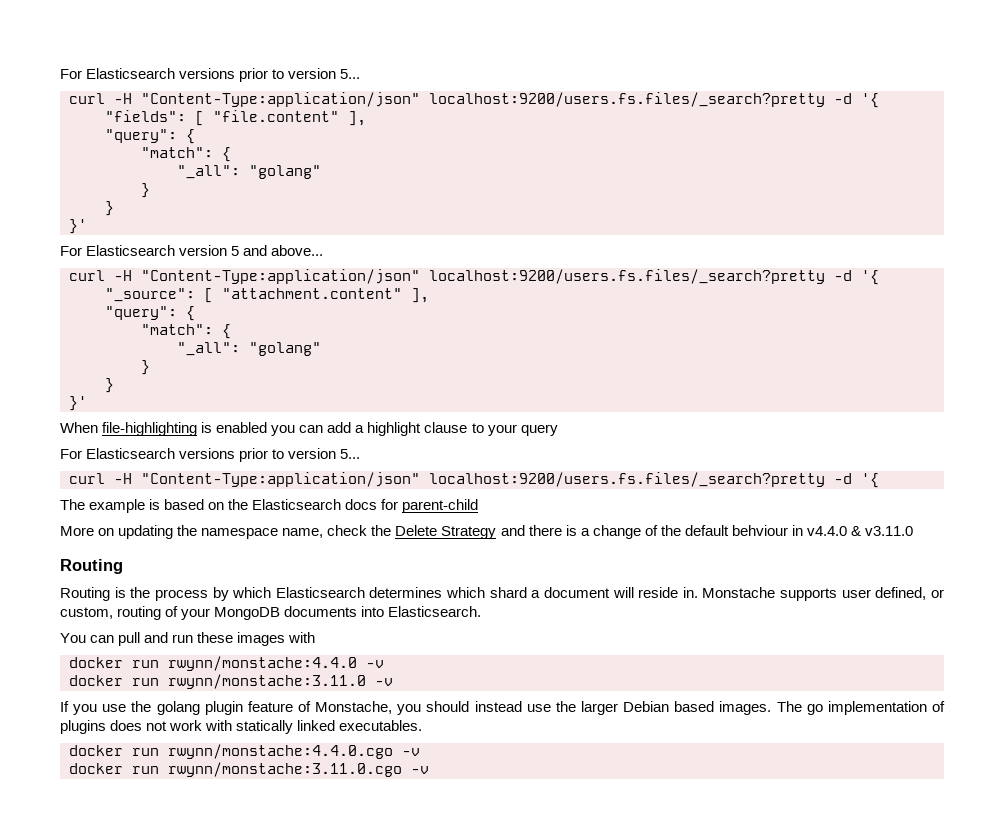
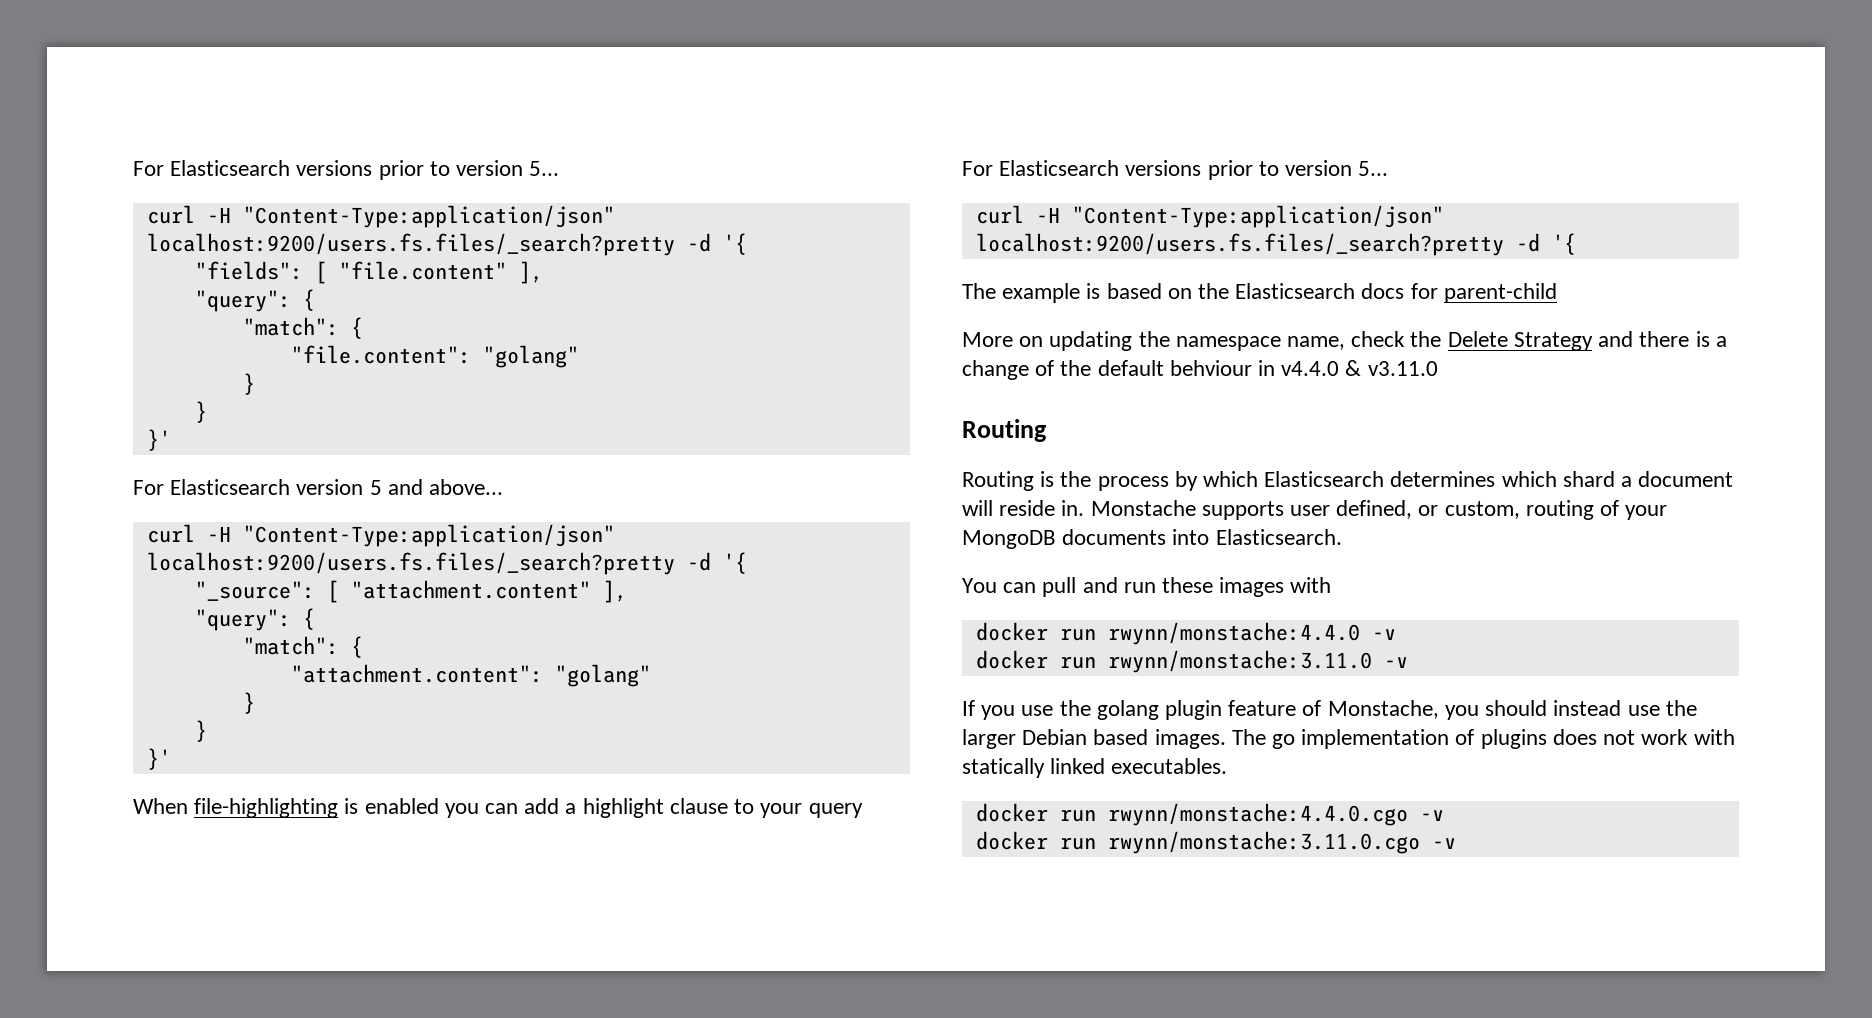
[177,165,240,179] "_all": -> [290,345,471,364] "file.content":
[177,342,240,356] "_all": -> [290,664,543,683] "attachment.content":

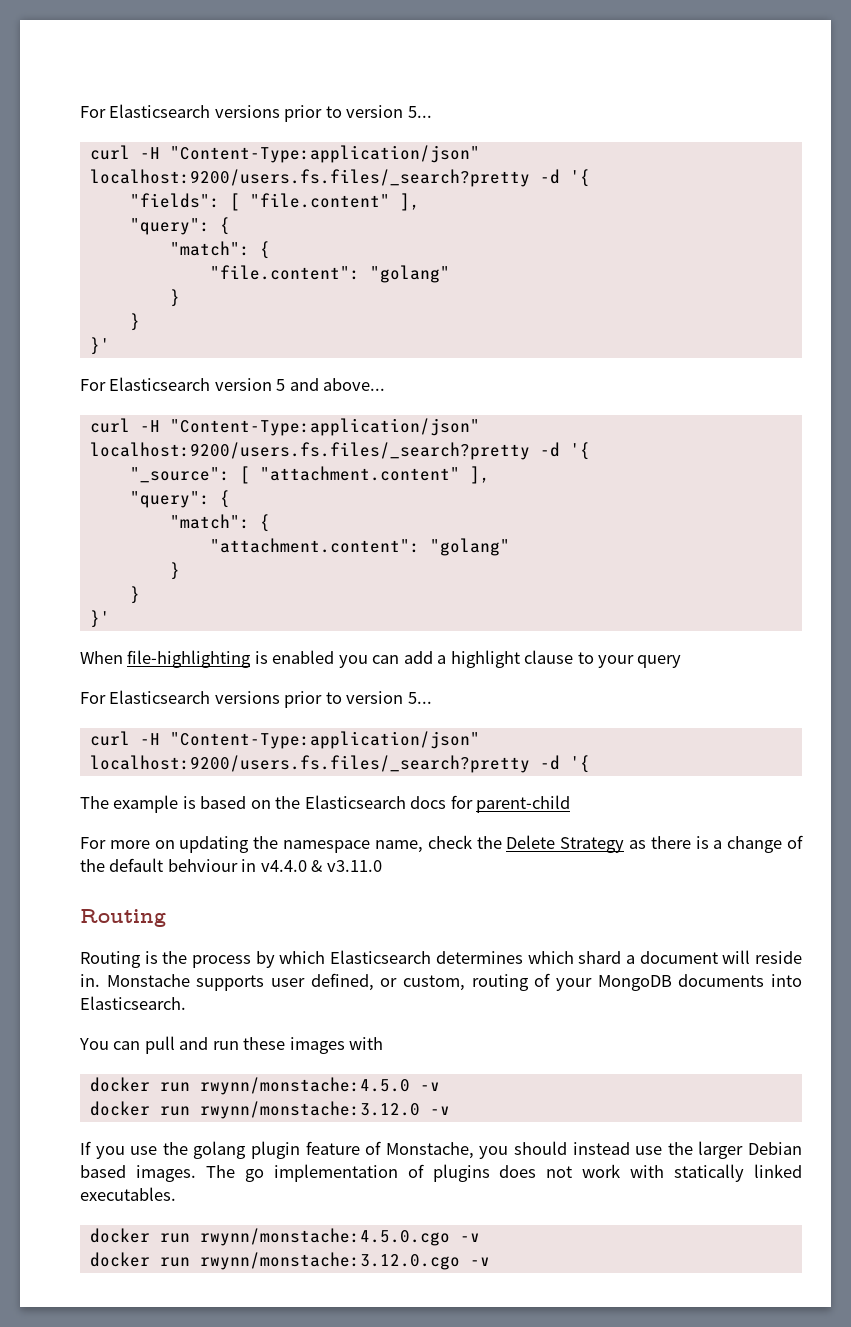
[962,332,1013,347] More -> [80,837,150,849] For more
[1598,331,1634,347] and -> [628,840,646,849] as
[1107,622,1396,645] [975,650,1372,673] rwynn/monstache:4.4.0 -v // docker run rwynn/monstache:3.11.0 -> [199,1077,440,1095] [89,1101,420,1119] rwynn/monstache:4.5.0 -v // docker run rwynn/monstache:3.12.0
[1107,803,1444,826] [975,831,1420,854] rwynn/monstache:4.4.0.cgo -v // docker run rwynn/monstache:3.11.0.cgo -> [199,1228,480,1246] [89,1252,460,1270] rwynn/monstache:4.5.0.cgo -v // docker run rwynn/monstache:3.12.0.cgo

